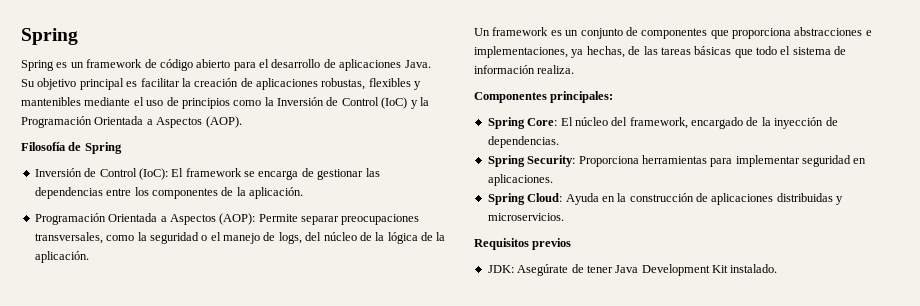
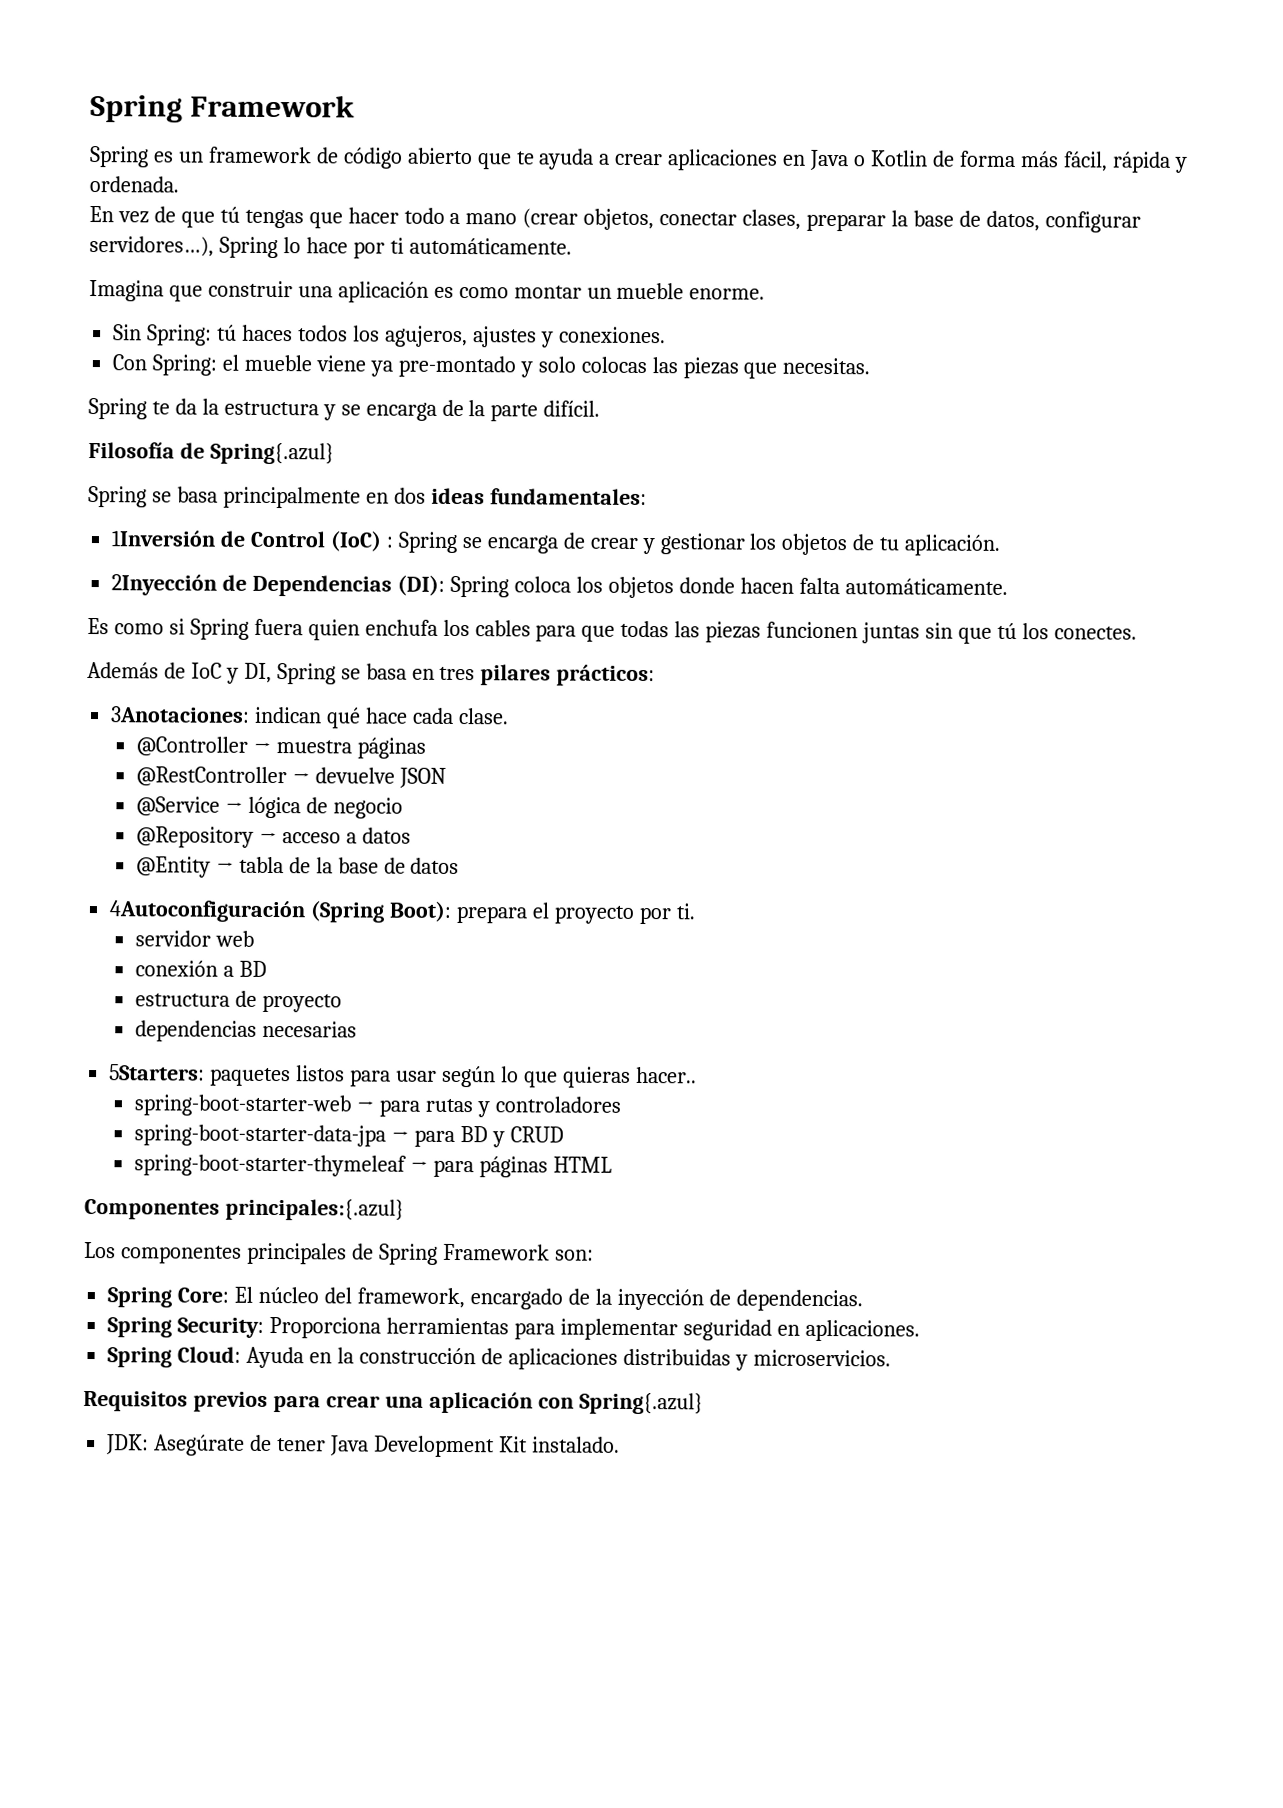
[21,28,78,45] Spring -> [90,94,356,123] Spring Framework
[233,59,431,71] [21,78,422,90] [21,97,429,109] [21,116,242,128] [21,142,122,154] [34,168,380,180] [34,187,303,199] [34,213,420,225] [34,232,446,244] [34,251,89,263] [474,27,872,39] [474,46,847,58] [474,65,575,74] [474,91,614,103] para el desarrollo de aplicaciones Java. Su objetivo principal es facilitar la creación de aplicaciones robustas, flexibles y mantenibles mediante el uso de principios como la Inversión de Control (IoC) y la Programación Orientada a Aspectos (AOP). // Filosofía de Spring // Inversión de Control (IoC): El framework se encarga de gestionar las dependencias entre los componentes de la aplicación. // Programación Orientada a Aspectos (AOP): Permite separar preocupaciones transversales, como la seguridad o el manejo de logs, del núcleo de la lógica de la aplicación. // Un framework es un conjunto de componentes que proporciona abstracciones e implementaciones, ya hechas, de las tareas básicas que todo el sistema de información realiza. // Componentes principales: -> [476,148,1188,173] [89,176,179,193] [89,206,1141,233] [89,236,572,259] [89,280,766,303] [113,324,666,348] [112,354,871,379] [88,398,601,422] [88,442,335,465] [88,486,647,509] [111,530,1002,556] [111,574,1008,599] [87,617,1137,644] [87,661,656,687] [110,706,509,729] [135,736,426,759] [135,766,446,788] [135,796,403,819] [135,826,411,848] [135,856,460,878] [109,900,696,925] [134,930,254,947] [134,960,267,977] [134,990,342,1013] [134,1020,357,1042] [109,1064,697,1088] [133,1094,621,1118] [133,1124,564,1148] [133,1154,612,1178] [84,1198,405,1221] [84,1241,594,1265] que te ayuda a crear aplicaciones en Java o Kotlin de forma más fácil, rápida y ordenada. // En vez de que tú tengas que hacer todo a mano (crear objetos, conectar clases, preparar la base de datos, configurar servidores…), Spring lo hace por ti automáticamente. // Imagina que construir una aplicación es como montar un mueble enorme. // Sin Spring: tú haces todos los agujeros, ajustes y conexiones. // Con Spring: el mueble viene ya pre-montado y solo colocas las piezas que necesitas. // Spring te da la estructura y se encarga de la parte difícil. // Filosofía de Spring{.azul} // Spring se basa principalmente en dos ideas fundamentales: // 1Inversión de Control (IoC) : Spring se encarga de crear y gestionar los objetos de tu aplicación. // 2Inyección de Dependencias (DI): Spring coloca los objetos donde hacen falta automáticamente. // Es como si Spring fuera quien enchufa los cables para que todas las piezas funcionen juntas sin que tú los conectes. // Además de IoC y DI, Spring se basa en tres pilares prácticos: // 3Anotaciones: indican qué hace cada clase. // @Controller → muestra páginas // @RestController → devuelve JSON // @Service → lógica de negocio // @Repository → acceso a datos // @Entity → tabla de la base de datos // 4Autoconfiguración (Spring Boot): prepara el proyecto por ti. // servidor web // conexión a BD // estructura de proyecto // dependencias necesarias // 5Starters: paquetes listos para usar según lo que quieras hacer.. // spring-boot-starter-web → para rutas y controladores // spring-boot-starter-data-jpa → para BD y CRUD // spring-boot-starter-thymeleaf → para páginas HTML // Componentes principales:{.azul} // Los componentes principales de Spring Framework son:
(572, 244) none -> [272,1391,704,1415] para crear una aplicación con Spring{.azul}

